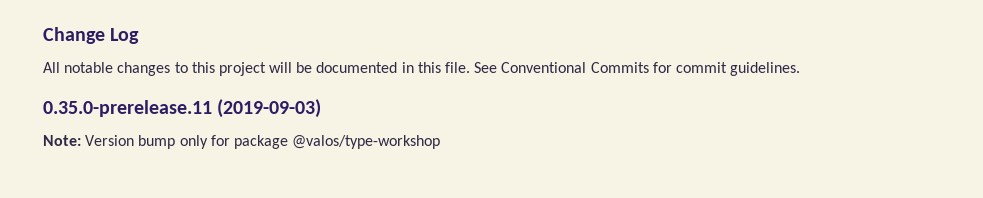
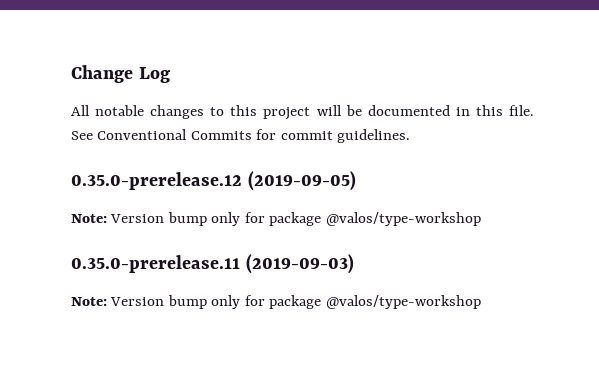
(801, 69) none -> [71,171,356,191] [71,212,481,226] // 0.35.0-prerelease.12 (2019-09-05) // Note: Version bump only for package @valos/type-workshop

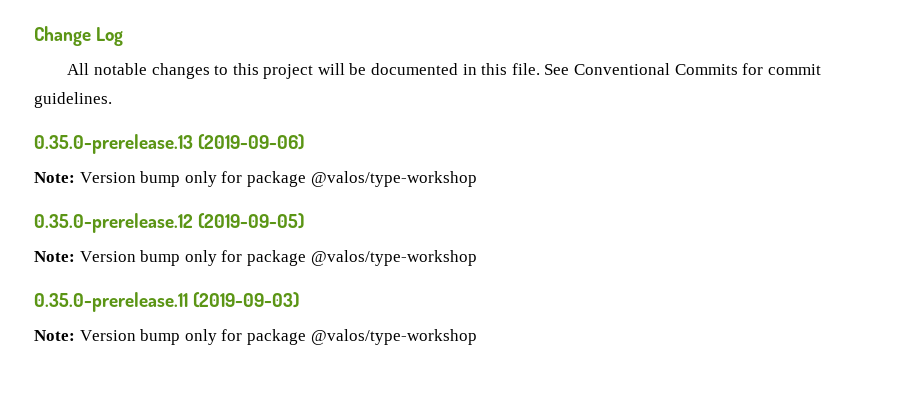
(411, 136) none -> [34,134,305,154] [34,171,477,187] // 0.35.0-prerelease.13 (2019-09-06) // Note: Version bump only for package @valos/type-workshop

